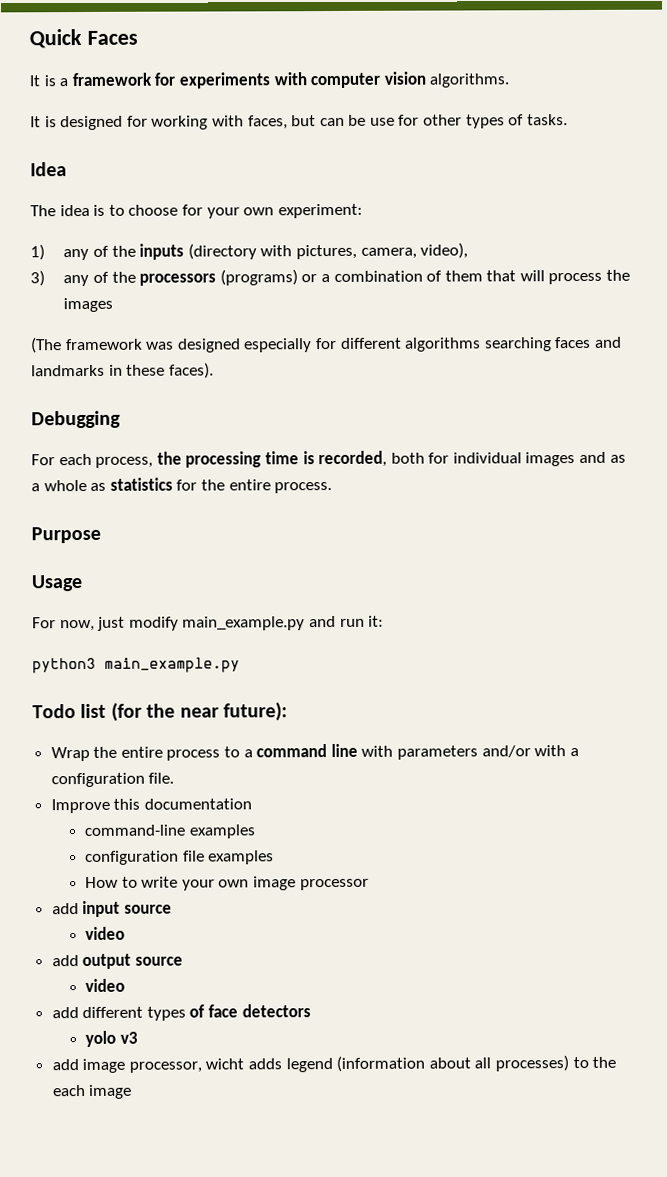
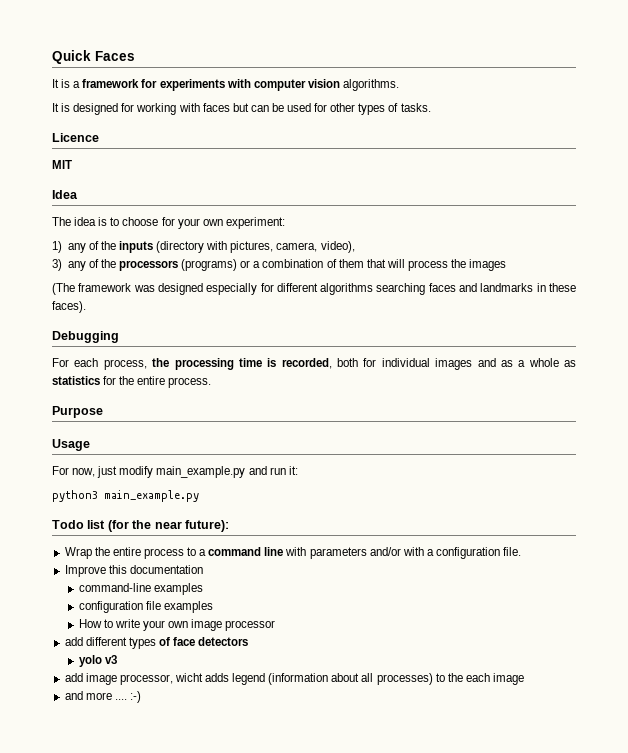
[247,115,288,130] faces, -> [202,103,230,112] faces
[369,117,395,126] use -> [287,103,312,112] used
(568, 120) none -> [52,133,99,142] [52,160,72,169] // Licence // MIT
[51,900,172,918] [85,926,126,940] [51,953,183,970] [85,978,126,992] // add input source // video // add output source // video -> (276, 625) none
(133, 1091) none -> [64,691,141,703] // and more .... :-)

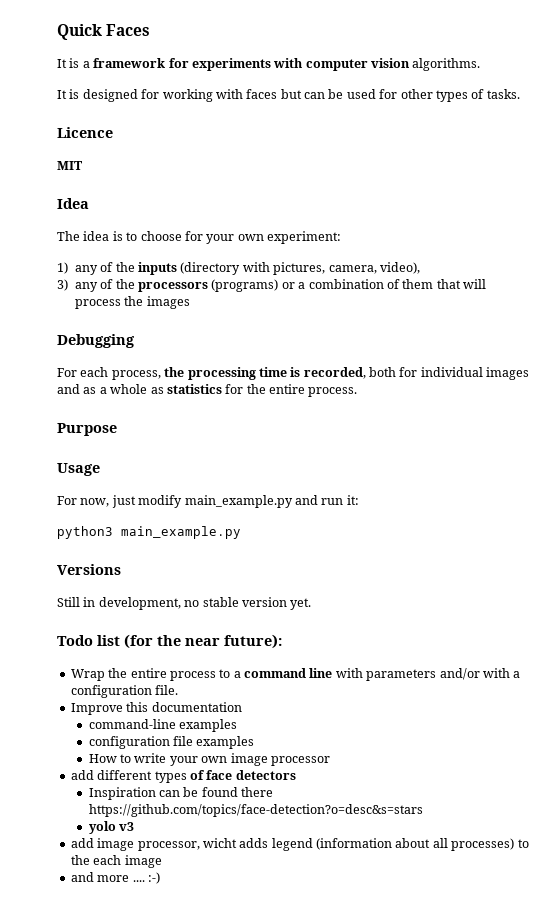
[52,283,577,295] [52,301,86,313] // (The framework was designed especially for different algorithms searching faces and landmarks in these faces). -> (190, 302) none
(199, 496) none -> [57,564,121,575] [57,597,312,610] // Versions // Still in development, no stable version yet.
(249, 641) none -> [88,787,274,800] [88,804,423,817] // Inspiration can be found there https://github.com/topics/face-detection?o=desc&s=stars

